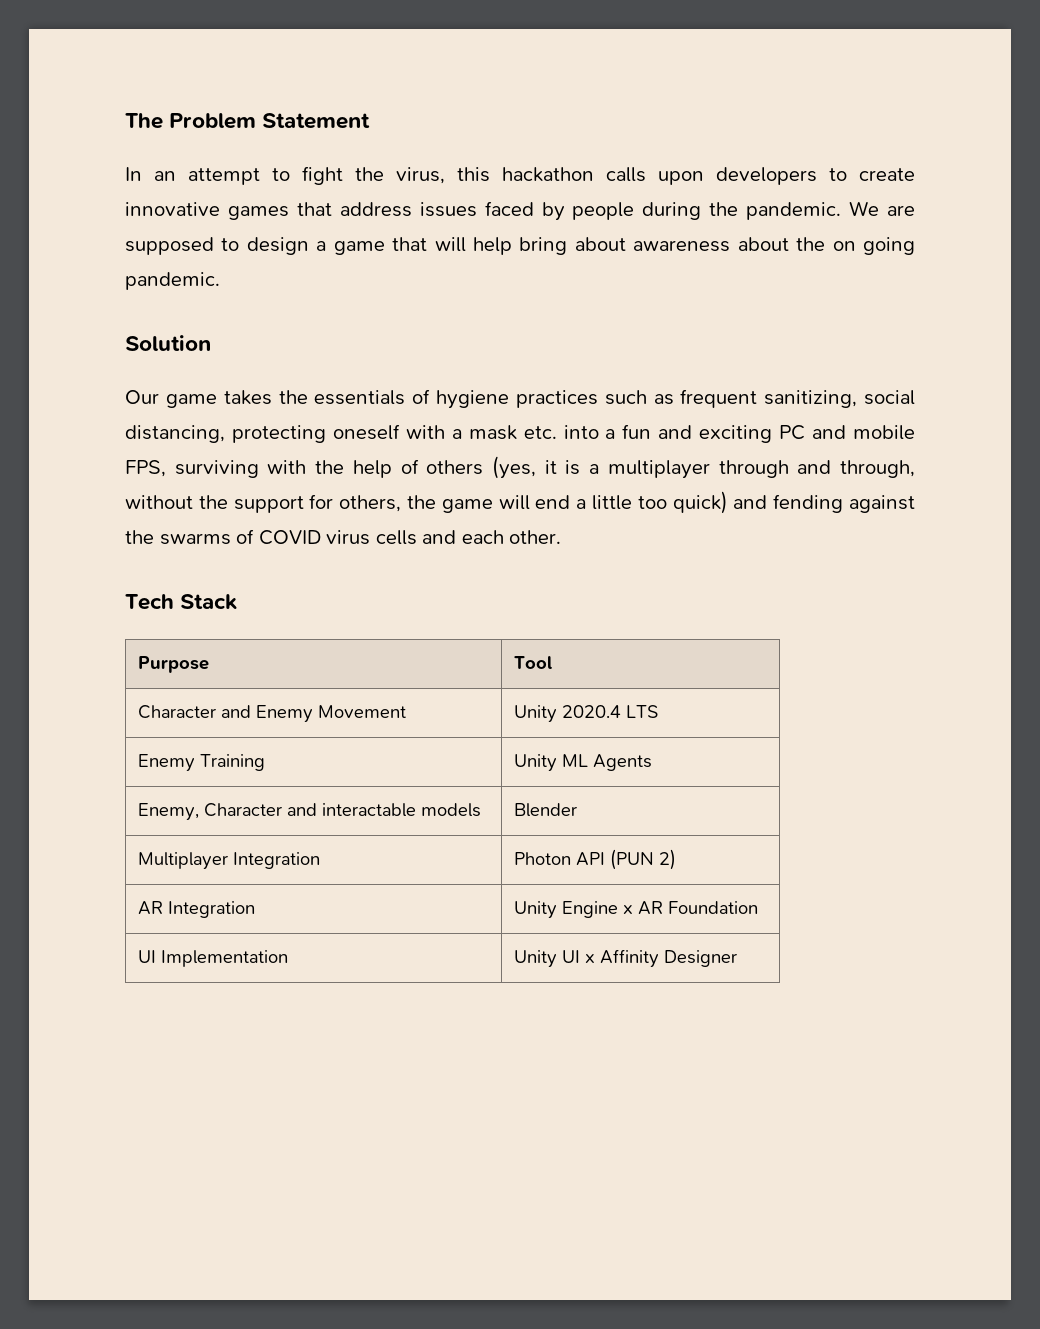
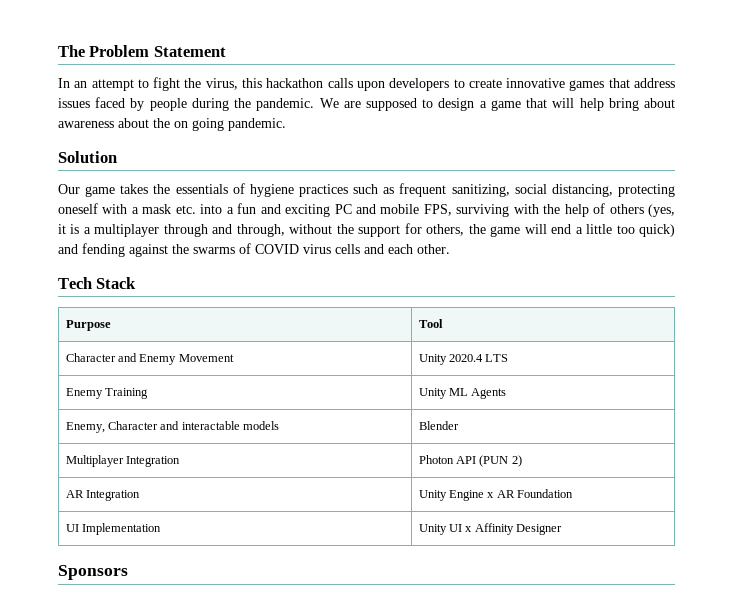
(738, 958) none -> [58,565,128,580] // Sponsors

